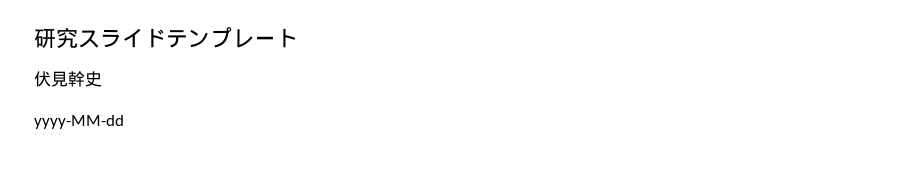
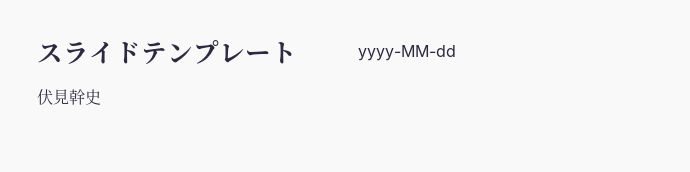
[34,27,78,49] 研究 -> (37, 53) none

